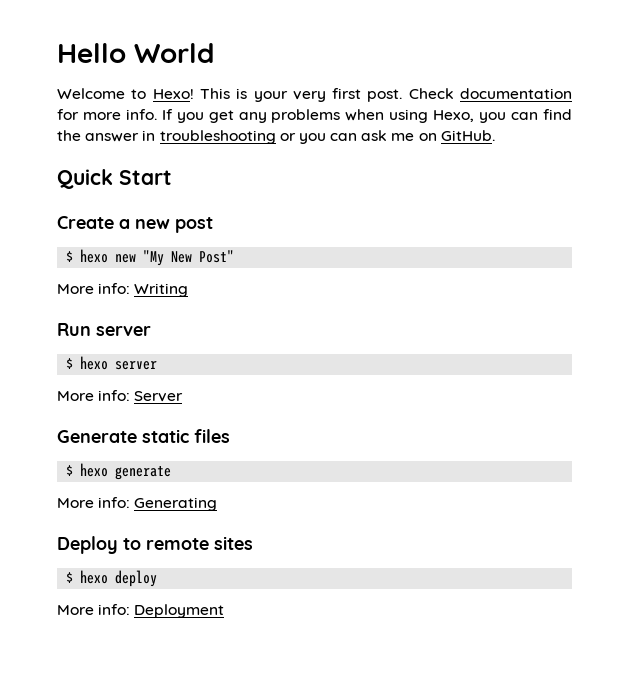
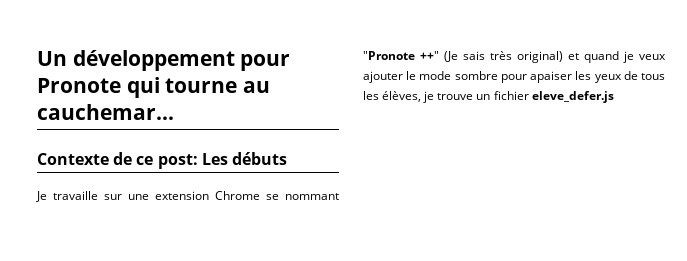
[57,43,214,63] [57,88,573,102] [57,109,572,123] [57,130,495,144] [57,169,172,189] [57,216,213,233] [66,249,235,266] [57,283,189,297] [57,323,151,336] [66,356,158,370] [57,390,184,402] [57,429,230,443] [66,463,172,480] [57,497,218,511] [57,536,253,554] [66,570,158,587] [57,604,225,618] Hello World // Welcome to Hexo! This is your very first post. Check documentation for more info. If you get any problems when using Hexo, you can find the answer in troubleshooting or you can ask me on GitHub. // Quick Start // Create a new post // $ hexo new "My New Post" // More info: Writing // Run server // $ hexo server // More info: Server // Generate static files // $ hexo generate // More info: Generating // Deploy to remote sites // $ hexo deploy // More info: Deployment -> [37,50,291,71] [37,77,271,98] [37,104,174,120] [37,152,287,169] [36,191,339,202] [363,51,666,63] [363,71,665,83] [363,91,614,103] Un développement pour Pronote qui tourne au cauchemar... // Contexte de ce post: Les débuts // Je travaille sur une extension Chrome se nommant "Pronote ++" (Je sais très original) et quand je veux ajouter le mode sombre pour apaiser les yeux de tous les élèves, je trouve un fichier eleve_defer.js

